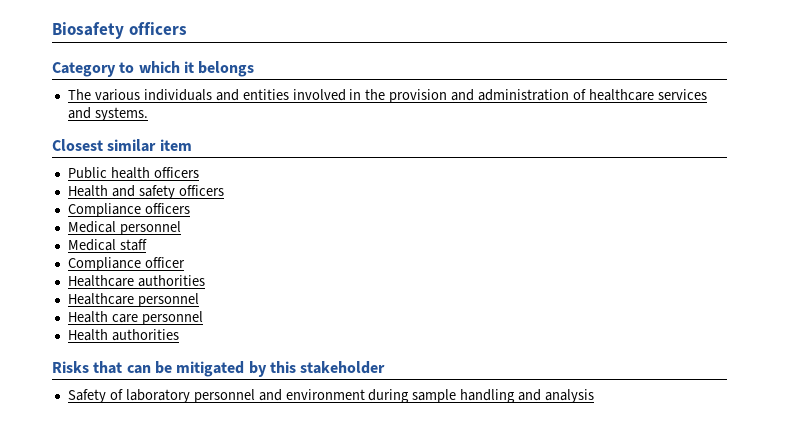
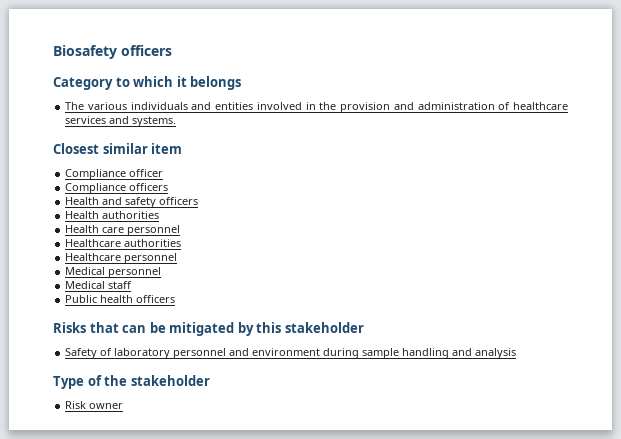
[67,167,150,179] Public health -> [65,169,164,180] [65,183,127,194] Compliance officer // Compliance
[67,203,190,217] [67,221,181,235] [67,239,147,251] [67,257,185,271] [67,275,205,287] [67,293,199,307] [67,311,203,325] [67,329,179,341] Compliance officers // Medical personnel // Medical staff // Compliance officer // Healthcare authorities // Healthcare personnel // Health care personnel // Health authorities -> [65,211,160,219] [65,225,181,236] [65,239,182,247] [65,253,178,264] [65,267,162,278] [65,281,133,289] [65,295,176,303] Health authorities // Health care personnel // Healthcare authorities // Healthcare personnel // Medical personnel // Medical staff // Public health officers
(595, 396) none -> [53,375,210,389] [65,401,124,409] // Type of the stakeholder // Risk owner

